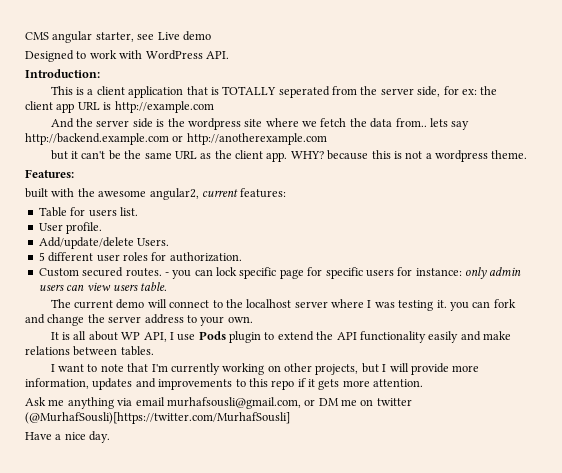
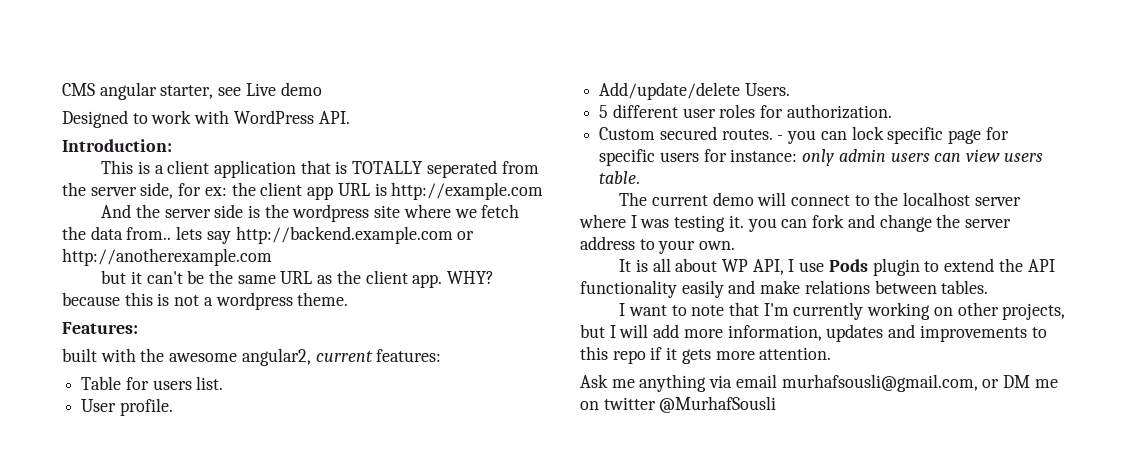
[410,363,449,375] provide -> [653,324,680,338] add
[25,412,290,424] [25,431,111,443] (@MurhafSousli)[https://twitter.com/MurhafSousli] // Have a nice day. -> [659,396,777,413] @MurhafSousli

